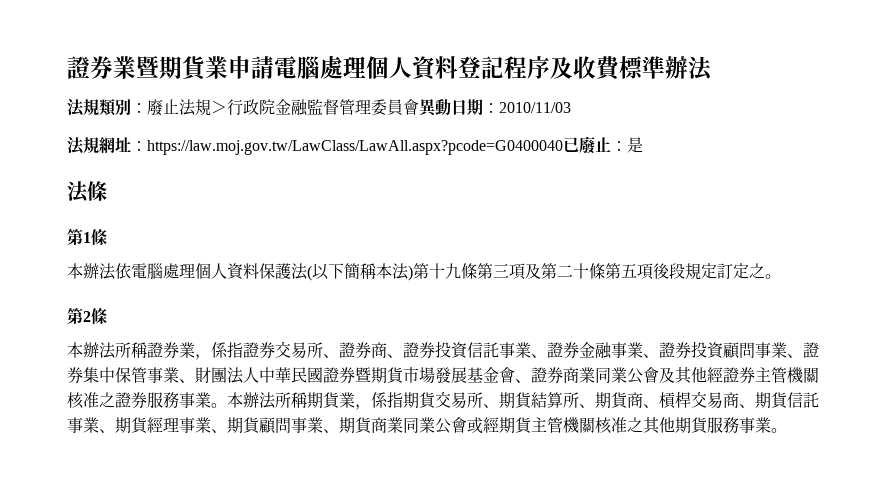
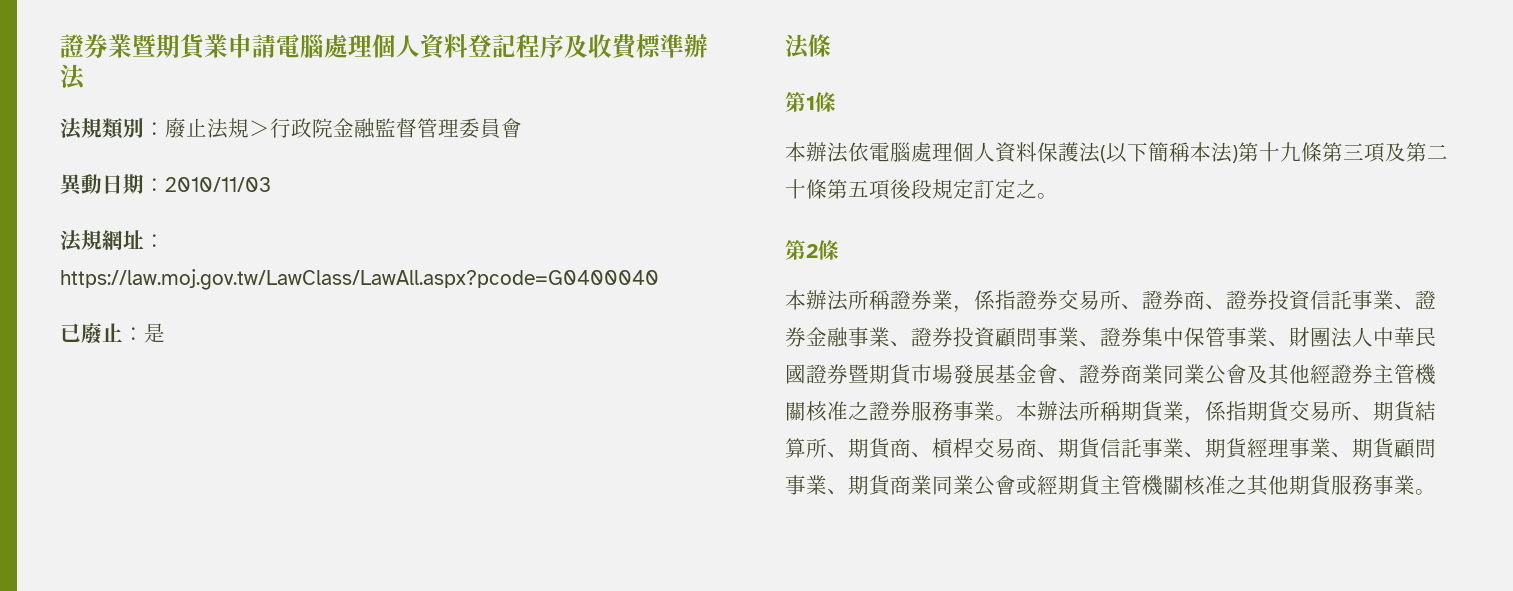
(419, 107) none -> (522, 128) //
(563, 147) none -> (659, 279) //

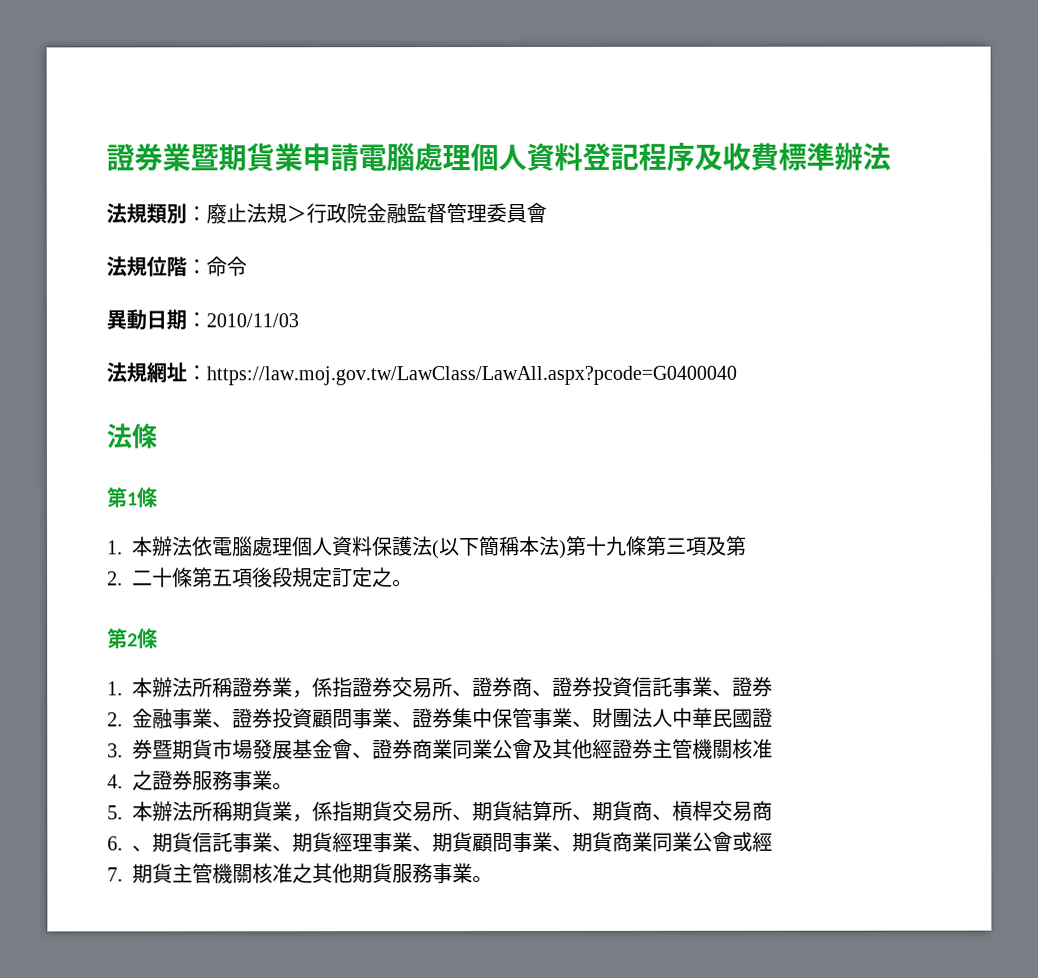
(522, 128) none -> [106,256,247,277] // 法規位階：命令
[60,323,165,344] // 已廢止：是 -> (737, 375) none
(836, 102) none -> [107,540,123,555] 1.
(1427, 152) none -> [107,571,123,586] // 2.
(839, 250) none -> [107,681,123,696] 1.
(806, 337) none -> [107,712,123,727] // 2.
(827, 374) none -> [107,743,123,758] // 3.
(848, 411) none -> [107,774,123,789] // 4.
(1016, 418) none -> [107,805,123,820] // 5.
(1037, 448) none -> [107,836,123,851] // 6.
(1058, 485) none -> [107,867,123,882] // 7.

